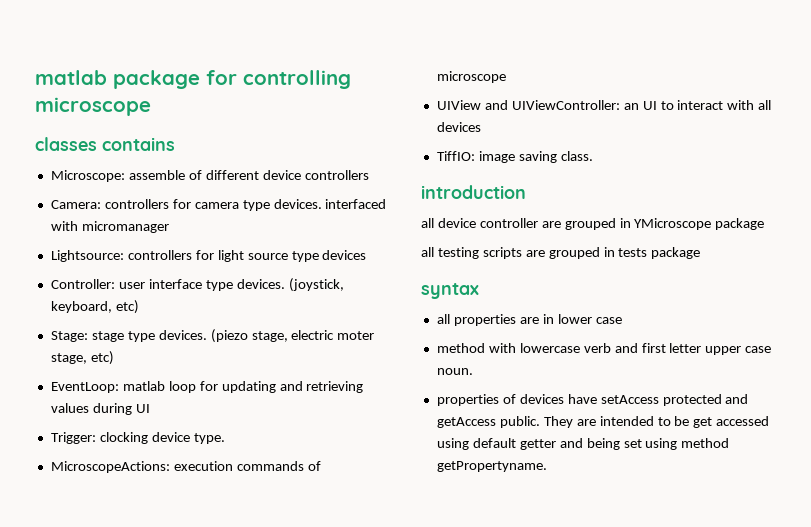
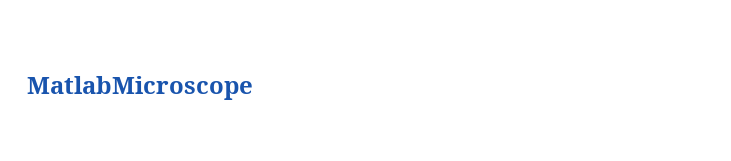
[35,70,351,89] [35,97,151,116] [35,137,175,151] [50,170,369,182] [50,199,387,211] [50,221,169,233] [50,250,367,262] [50,278,344,292] [50,300,139,314] [50,329,375,343] [50,351,114,365] [50,381,364,393] [50,403,150,415] [50,432,225,444] [50,461,321,473] [436,71,506,83] [436,100,772,110] [436,122,481,132] [436,151,593,163] [421,185,526,199] [421,218,765,230] [421,247,701,259] [421,283,479,299] [436,314,622,326] [436,343,772,355] [436,368,473,375] [436,394,749,406] [436,416,770,428] [436,438,730,450] [436,461,547,472] matlab package for controlling microscope // classes contains // Microscope: assemble of different device controllers // Camera: controllers for camera type devices. interfaced with micromanager // Lightsource: controllers for light source type devices // Controller: user interface type devices. (joystick, keyboard, etc) // Stage: stage type devices. (piezo stage, electric moter stage, etc) // EventLoop: matlab loop for updating and retrieving values during UI // Trigger: clocking device type. // MicroscopeActions: execution commands of microscope // UIView and UIViewController: an UI to interact with all devices // TiffIO: image saving class. // introduction // all device controller are grouped in YMicroscope package // all testing scripts are grouped in tests package // syntax // all properties are in lower case // method with lowercase verb and first letter upper case noun. // properties of devices have setAccess protected and getAccess public. They are intended to be get accessed using default getter and being set using method getPropertyname. -> [27,76,253,100] MatlabMicroscope

